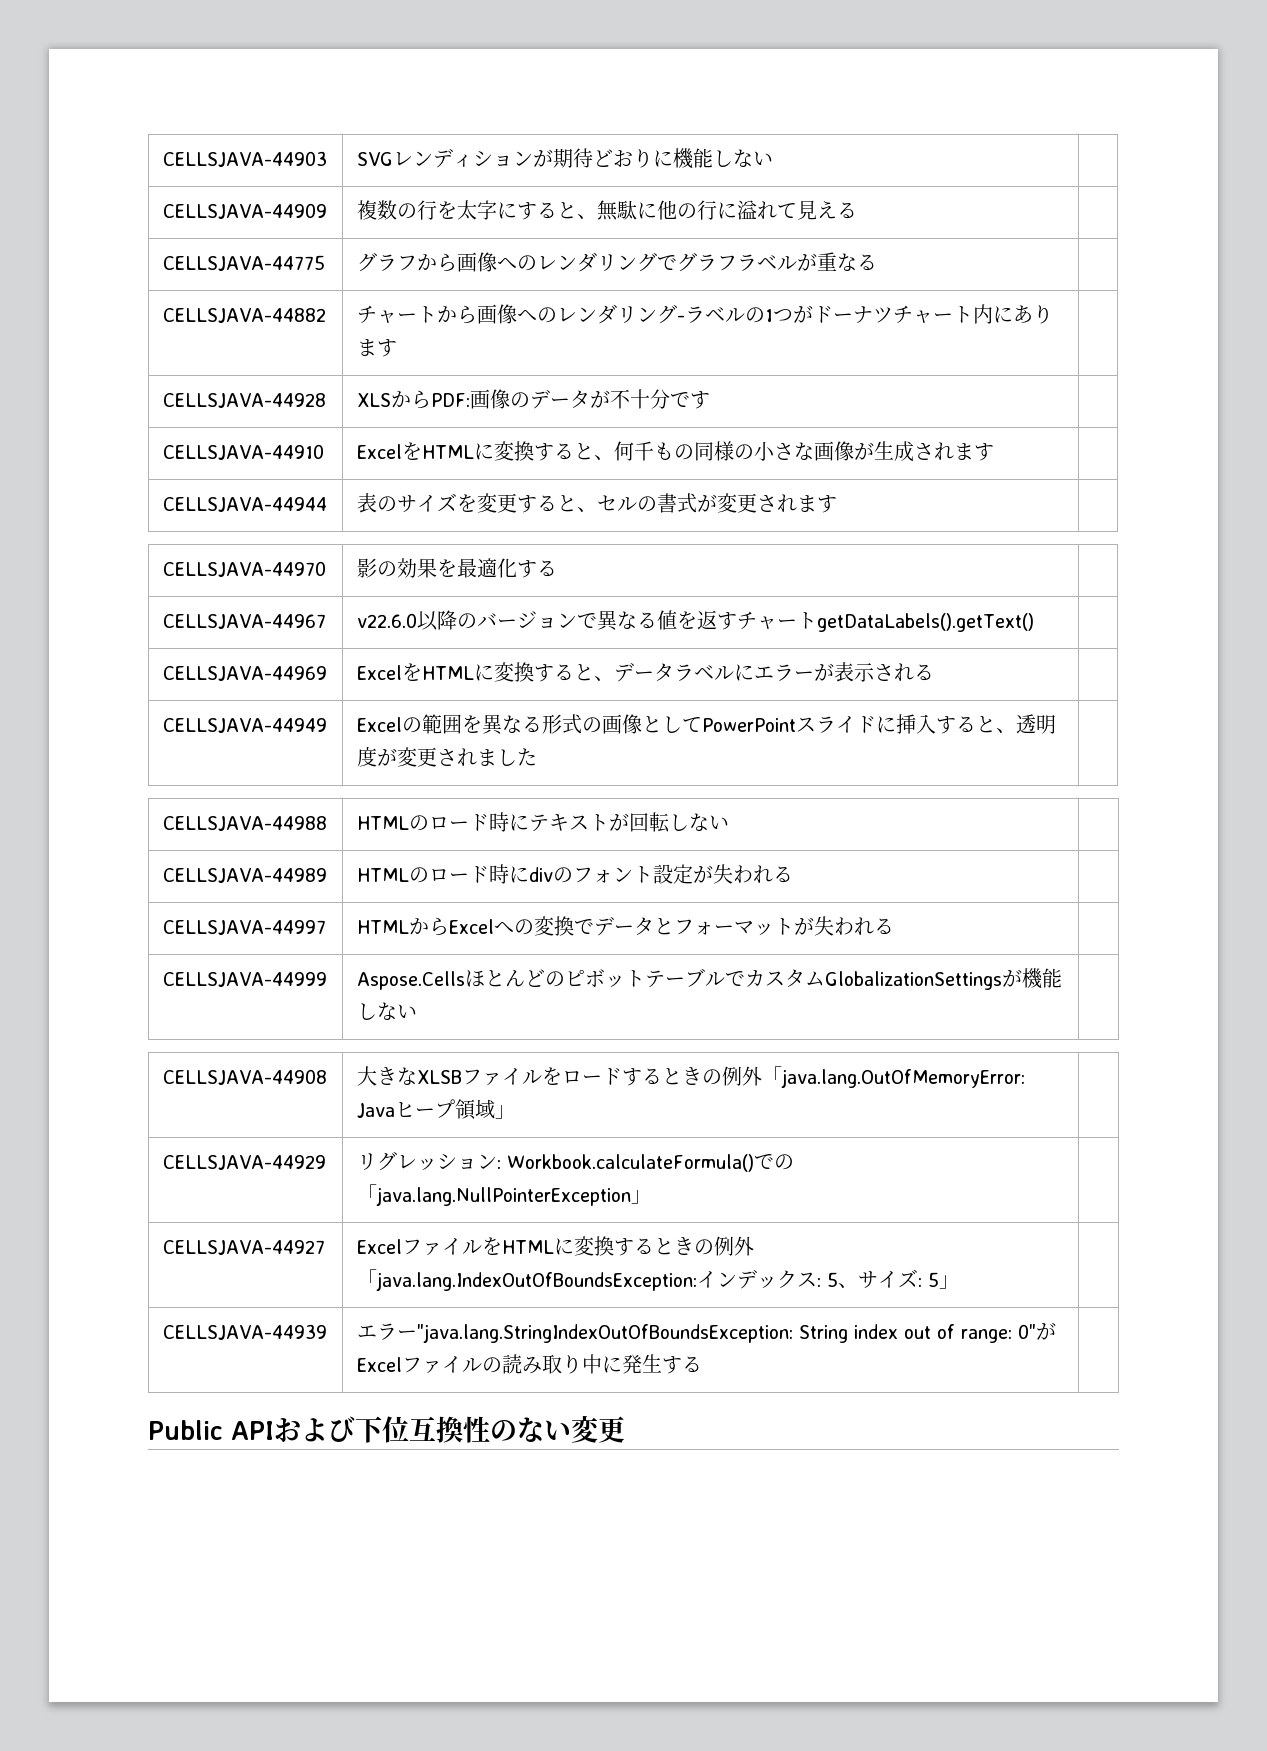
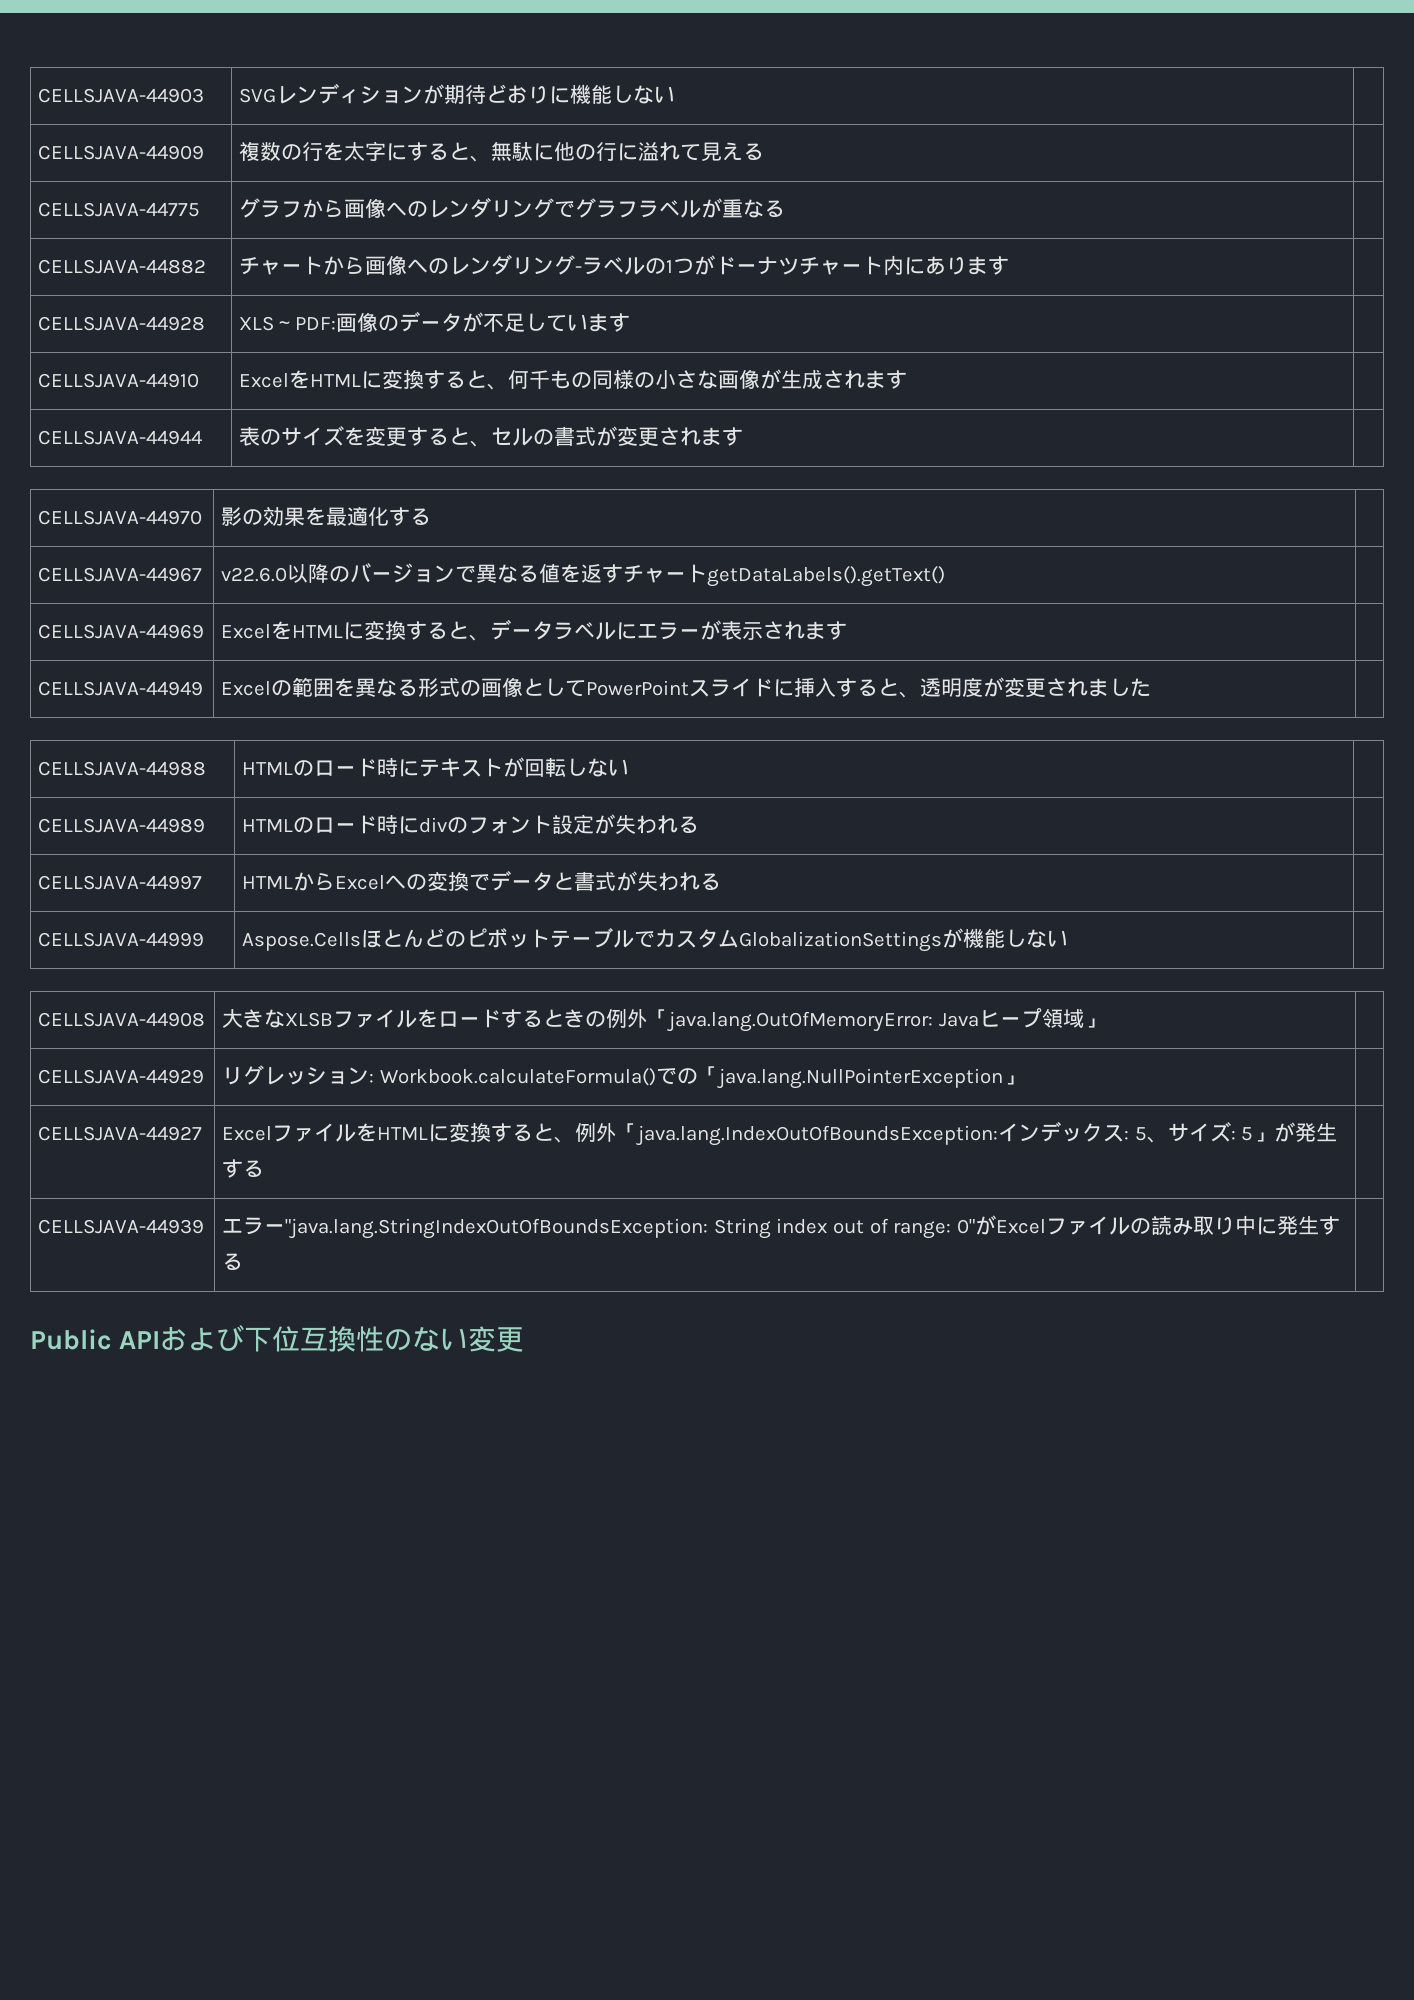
[390,390,431,409] から -> [274,321,296,330] ～
[629,389,690,409] 十分で -> [504,313,610,332] 足していま
[913,664,934,681] る -> [805,621,848,640] ます
[673,918,794,936] フォーマット -> [574,871,617,891] 書式
[673,1237,714,1255] きの -> [554,1136,576,1143] 、
(959, 1282) none -> [1274,1122,1338,1142] [222,1159,265,1178] が発生する

